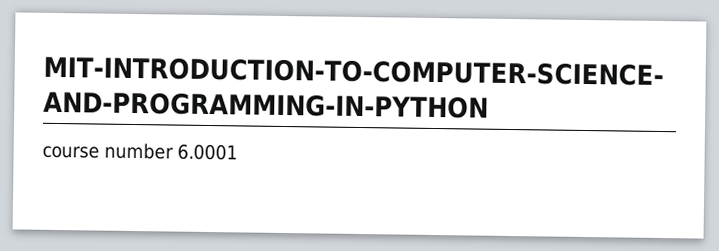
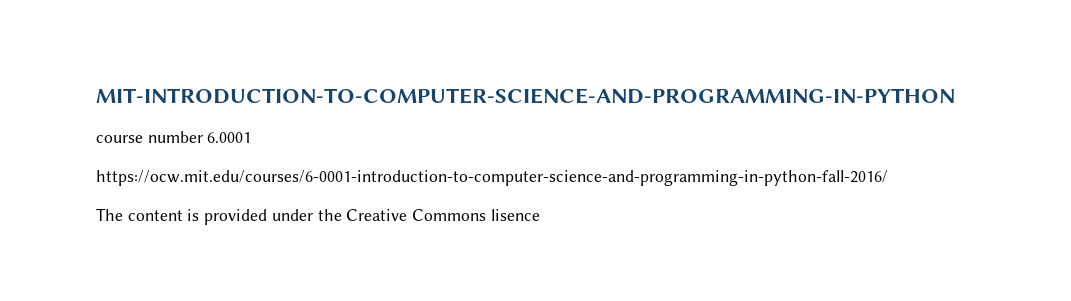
(239, 152) none -> [96,170,888,186] [96,208,540,225] // https://ocw.mit.edu/courses/6-0001-introduction-to-computer-science-and-programming-in-python-fall-2016/ // The content is provided under the Creative Commons lisence

